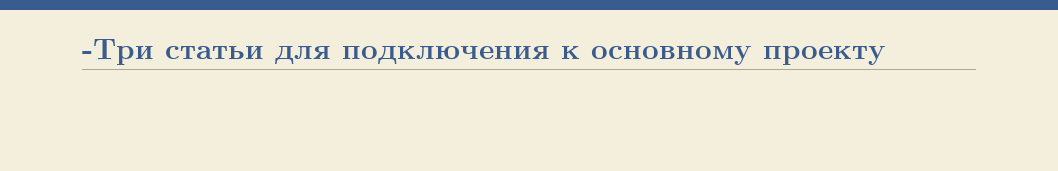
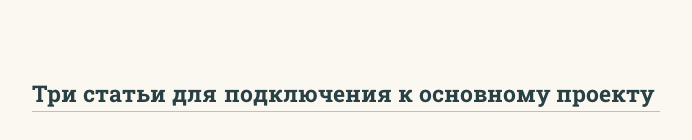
[82,39,154,65] -Три -> [32,85,77,107] Три

